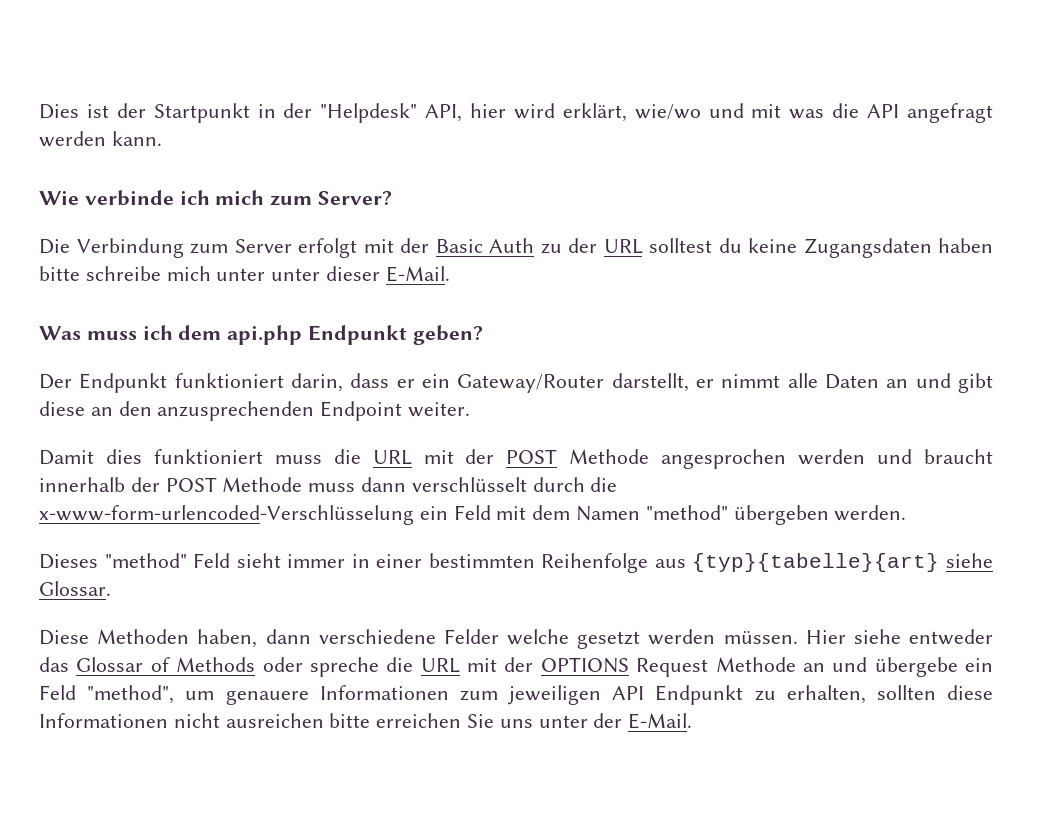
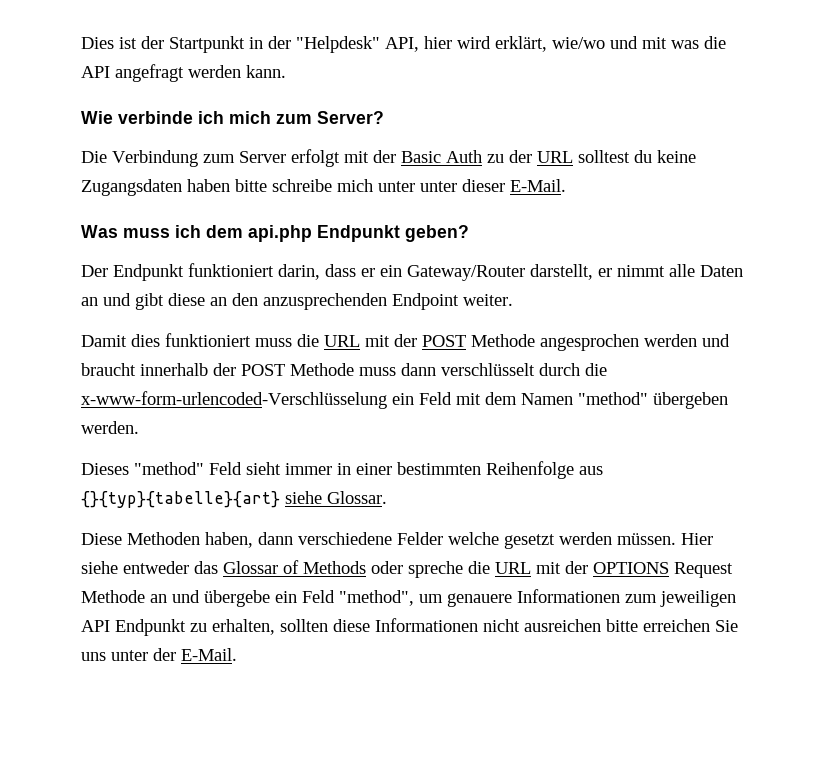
[692,553,940,572] {typ}{tabelle}{art} -> [81,491,280,508] {}{typ}{tabelle}{art}

